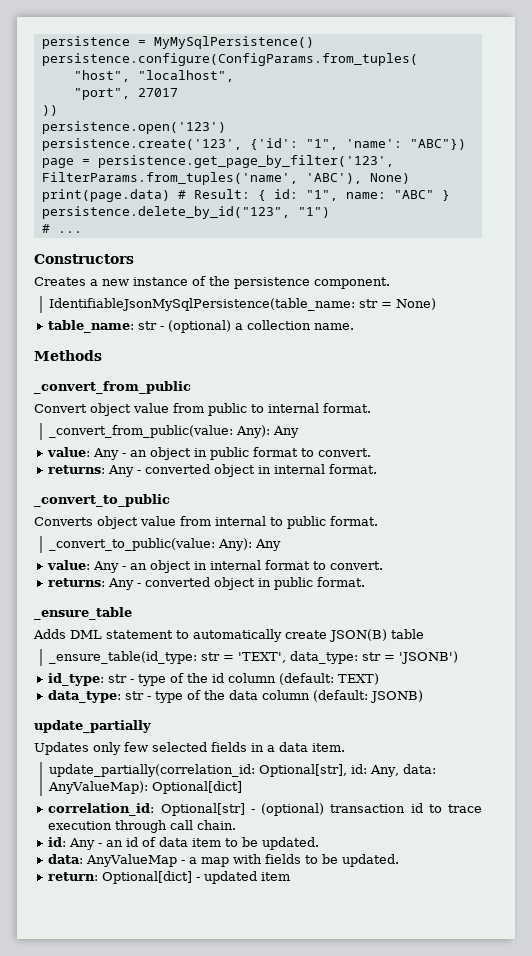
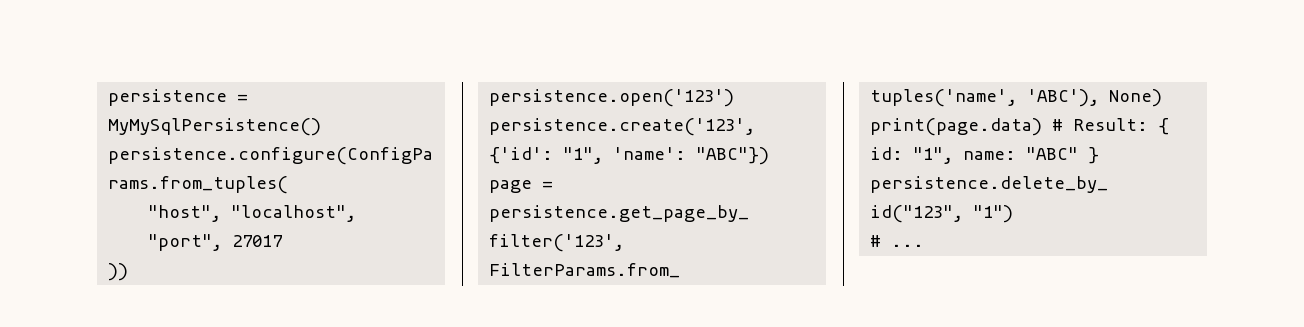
[34,254,134,264] [34,276,390,289] [49,298,437,311] [48,320,355,333] [34,350,102,361] [34,381,191,394] [34,403,371,416] [49,425,300,438] [47,447,372,460] [48,464,378,477] [34,494,170,507] [34,516,378,529] [49,538,282,551] [47,560,384,573] [48,577,366,590] [34,607,132,620] [33,629,424,642] [49,651,459,664] [48,673,380,686] [48,690,424,703] [34,720,151,733] [34,742,345,755] [49,764,437,777] [48,781,243,794] [48,803,482,816] [48,820,237,833] [48,837,320,850] [48,854,400,867] [48,871,291,884] // Constructors // Creates a new instance of the persistence component. // IdentifiableJsonMySqlPersistence(table_name: str = None) // table_name: str - (optional) a collection name. // Methods // _convert_from_public // Convert object value from public to internal format. // _convert_from_public(value: Any): Any // value: Any - an object in public format to convert. // returns: Any - converted object in internal format. // _convert_to_public // Converts object value from internal to public format. // _convert_to_public(value: Any): Any // value: Any - an object in internal format to convert. // returns: Any - converted object in public format. // _ensure_table // Adds DML statement to automatically create JSON(B) table // _ensure_table(id_type: str = 'TEXT', data_type: str = 'JSONB') // id_type: str - type of the id column (default: TEXT) // data_type: str - type of the data column (default: JSONB) // update_partially // Updates only few selected fields in a data item. // update_partially(correlation_id: Optional[str], id: Any, data: AnyValueMap): Optional[dict] // correlation_id: Optional[str] - (optional) transaction id to trace execution through call chain. // id: Any - an id of data item to be updated. // data: AnyValueMap - a map with fields to be updated. // return: Optional[dict] - updated item -> (925, 245) none

